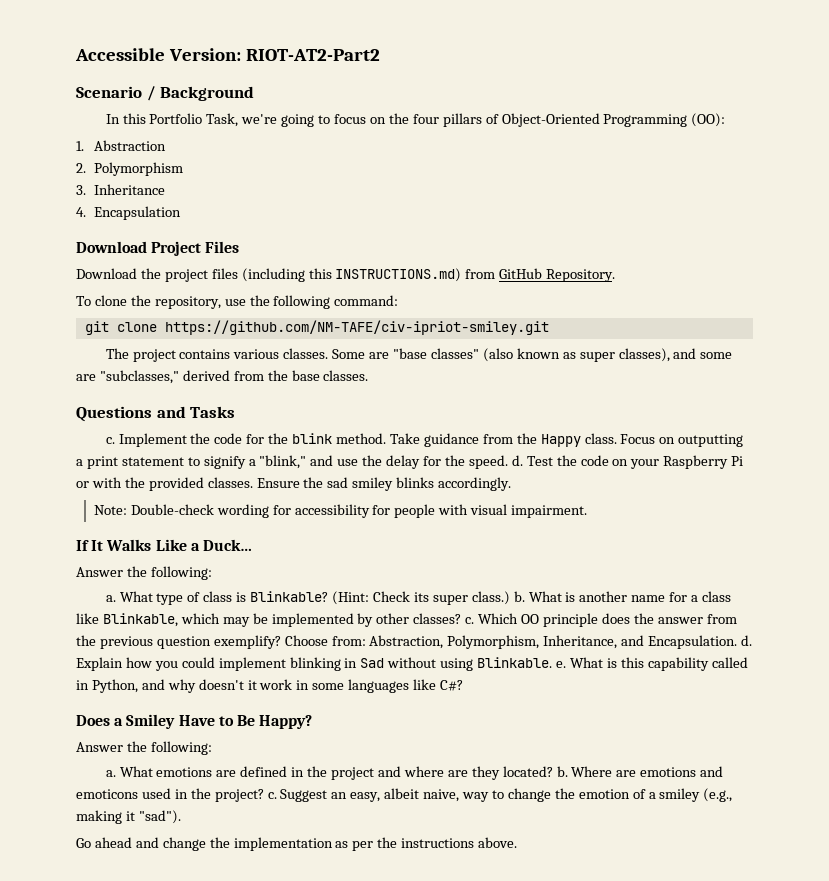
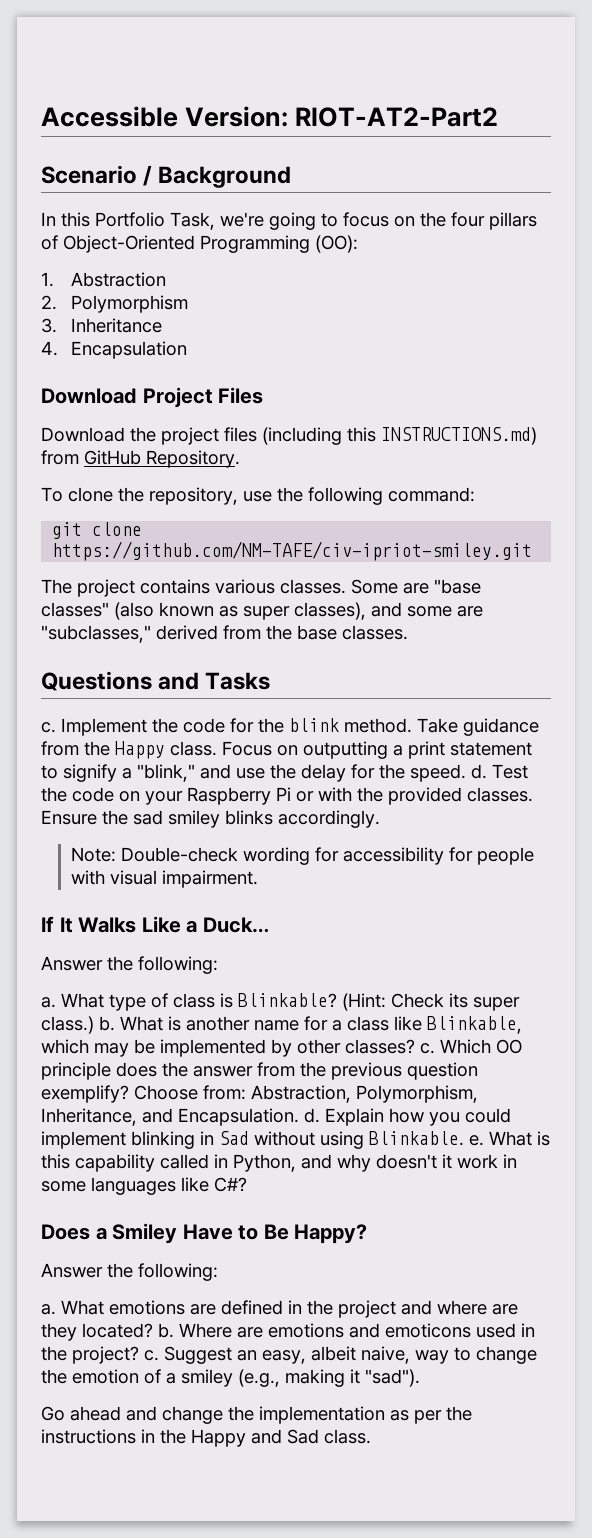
[478,837,518,848] above. -> [141,1429,371,1447] in the Happy and Sad class.

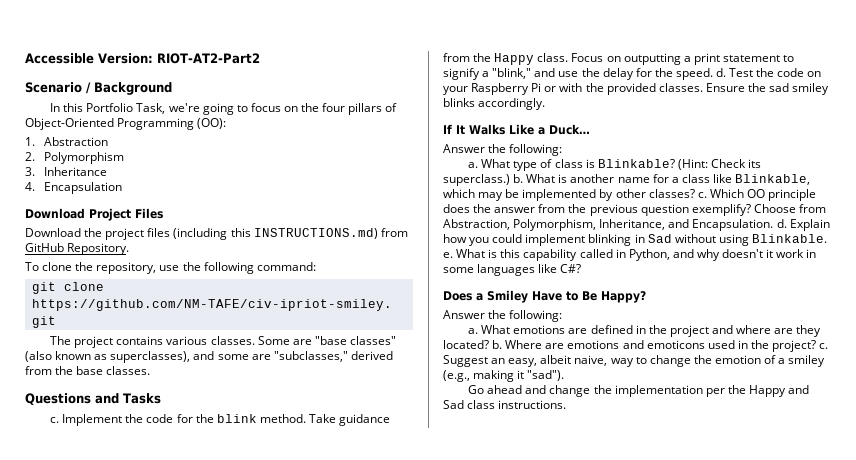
[243,602,366,620] super classes), -> [110,351,191,363] superclasses),
[71,847,535,865] [71,870,259,888] // Note: Double-check wording for accessibility for people with visual impairment. -> (546, 104) none
[473,997,520,1011] [41,1016,94,1034] super class.) -> [443,174,510,186] superclass.)
[203,1085,246,1100] from: -> [798,204,826,213] from
[390,1410,409,1421] as -> (703, 391) none
[41,1429,186,1444] instructions in the -> (746, 389) none
[324,1429,371,1444] class. -> [467,400,567,409] class instructions.

